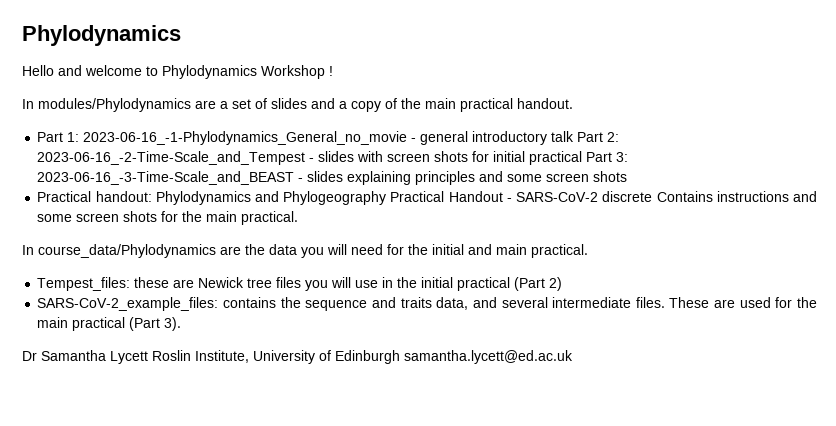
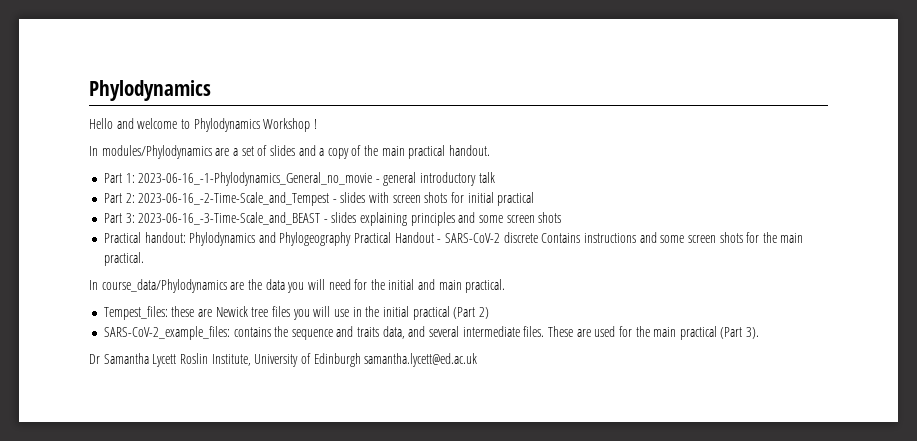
(575, 136) none -> (495, 177) //
(583, 158) none -> (535, 199) //

